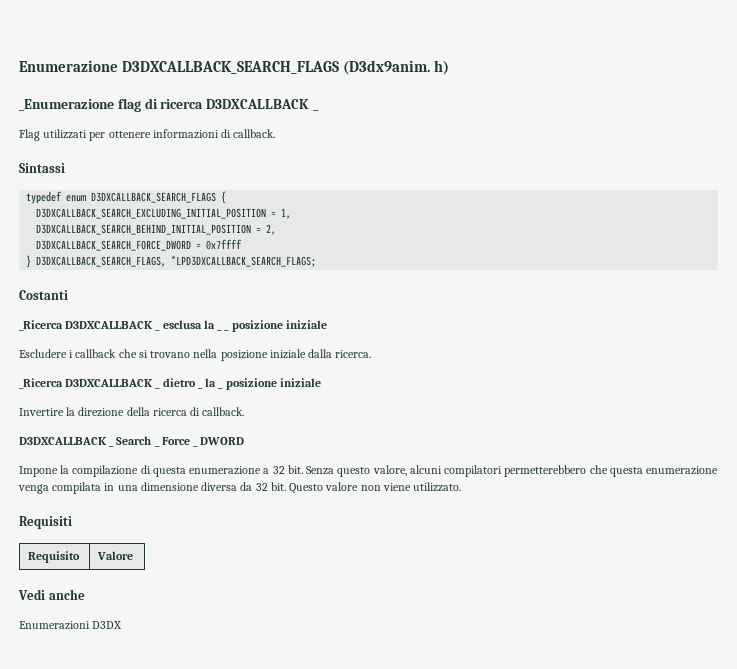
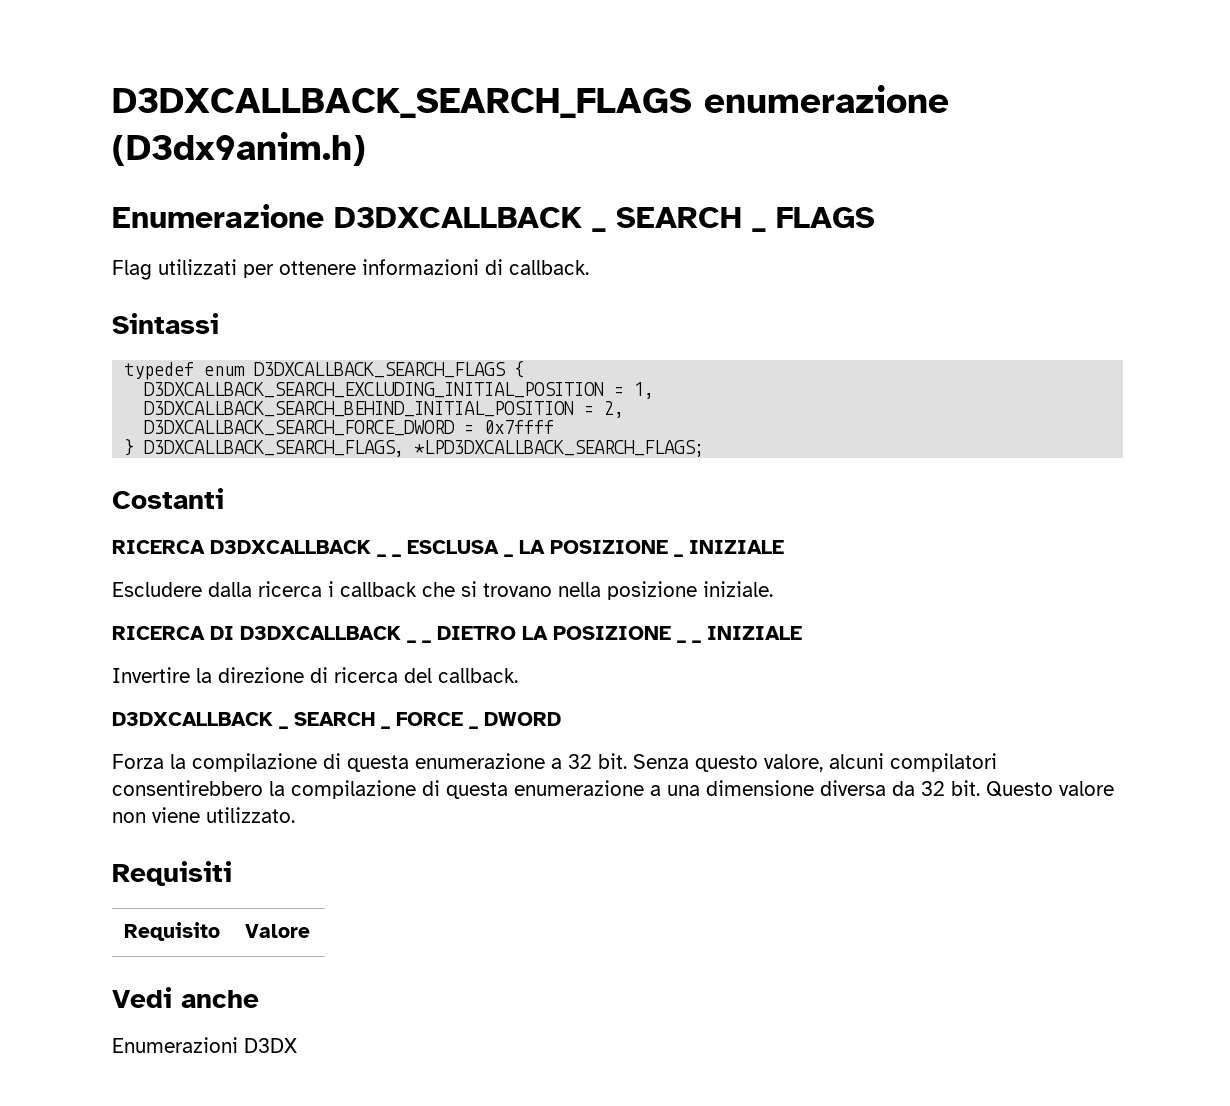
[19,60,449,75] [19,98,310,112] [312,109,319,111] Enumerazione D3DXCALLBACK_SEARCH_FLAGS (D3dx9anim. h) // _Enumerazione flag di ricerca D3DXCALLBACK _ -> [112,85,949,118] [112,132,366,166] [112,204,582,228] [592,228,606,232] [616,207,742,228] [752,228,766,232] [776,207,875,228] D3DXCALLBACK_SEARCH_FLAGS enumerazione (D3dx9anim.h) // Enumerazione D3DXCALLBACK _ SEARCH _ FLAGS
[19,320,154,331] [155,329,161,331] [162,320,215,329] [217,320,327,332] _Ricerca D3DXCALLBACK _ esclusa la _ _ posizione iniziale -> [112,540,371,554] [377,554,401,557] [407,540,499,554] [504,554,513,557] [519,540,668,554] [674,554,683,557] [689,540,784,554] RICERCA D3DXCALLBACK _ _ ESCLUSA _ LA POSIZIONE _ INIZIALE
(67, 353) none -> [208,581,322,597] dalla ricerca
[269,349,372,359] [19,378,154,389] [155,387,161,389] [162,378,196,387] [197,387,203,389] [205,378,217,387] [218,378,321,390] iniziale dalla ricerca. // _Ricerca D3DXCALLBACK _ dietro _ la _ posizione iniziale -> [703,581,773,597] [112,626,401,640] [407,640,431,643] [437,626,671,640] [677,640,701,643] [707,626,802,640] iniziale. // RICERCA DI D3DXCALLBACK _ _ DIETRO LA POSIZIONE _ _ INIZIALE
[126,407,201,416] della ricerca di -> [310,667,432,683] di ricerca del
[116,436,152,445] [154,445,160,447] [161,437,190,445] Search _ Force -> [294,712,375,726] [381,726,390,729] [396,712,463,726] SEARCH _ FORCE
[19,466,58,477] Impone -> [112,754,164,769] Forza
[504,465,719,477] [18,482,115,494] permetterebbero che questa enumerazione venga compilata in -> [112,780,661,799] consentirebbero la compilazione di questa enumerazione a

